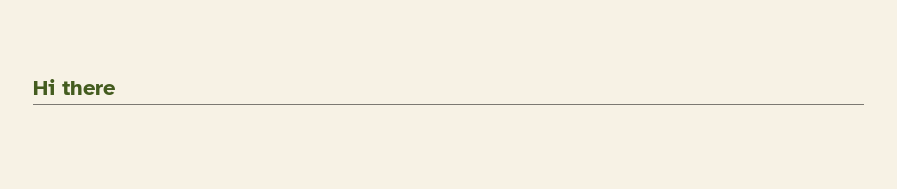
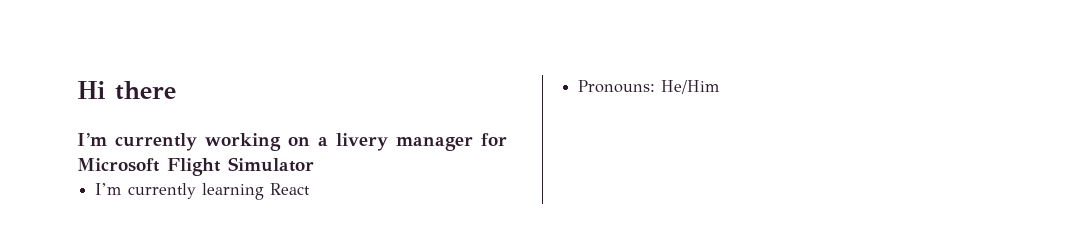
(116, 88) none -> [77,133,507,151] [77,157,314,176] [95,183,311,200] [578,80,721,94] // I’m currently working on a livery manager for Microsoft Flight Simulator // I’m currently learning React // Pronouns: He/Him

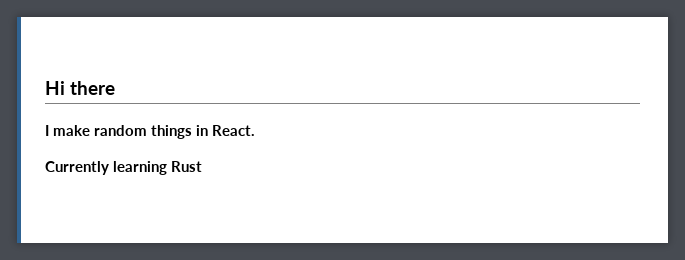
[77,133,507,151] [77,157,314,176] [95,183,311,200] [578,80,721,94] I’m currently working on a livery manager for Microsoft Flight Simulator // I’m currently learning React // Pronouns: He/Him -> [45,125,255,139] [45,161,202,175] I make random things in React. // Currently learning Rust

